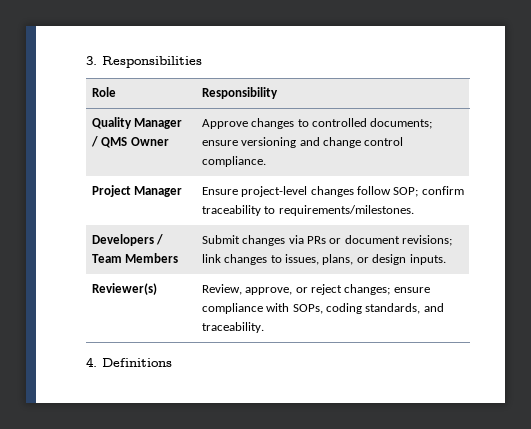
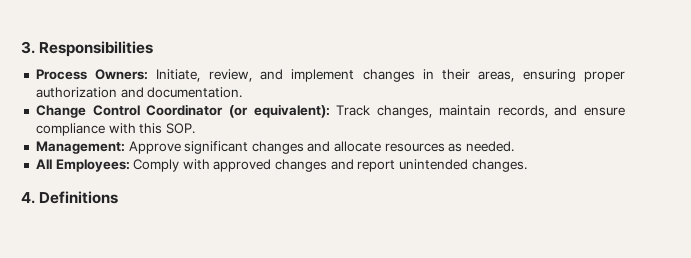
[91,87,116,97] [201,87,278,99] [91,117,183,129] [90,136,169,148] [201,118,433,129] [201,137,404,148] [201,156,266,167] [91,185,183,197] [201,186,464,197] [201,205,414,216] [91,234,164,246] [91,253,179,263] [201,235,453,246] [201,254,446,265] [91,283,157,295] [201,284,430,295] [201,303,444,314] [201,322,264,333] // Role | Responsibility // Quality Manager / QMS Owner | Approve changes to controlled documents; ensure versioning and change control compliance. // Project Manager | Ensure project-level changes follow SOP; confirm traceability to requirements/milestones. // Developers / Team Members | Submit changes via PRs or document revisions; link changes to issues, plans, or design inputs. // Reviewer(s) | Review, approve, or reject changes; ensure compliance with SOPs, coding standards, and traceability. -> [35,69,625,82] [35,87,243,98] [35,104,625,118] [35,123,195,136] [35,141,515,154] [35,159,527,172] // Process Owners: Initiate, review, and implement changes in their areas, ensuring proper authorization and documentation. // Change Control Coordinator (or equivalent): Track changes, maintain records, and ensure compliance with this SOP. // Management: Approve significant changes and allocate resources as needed. // All Employees: Comply with approved changes and report unintended changes.

